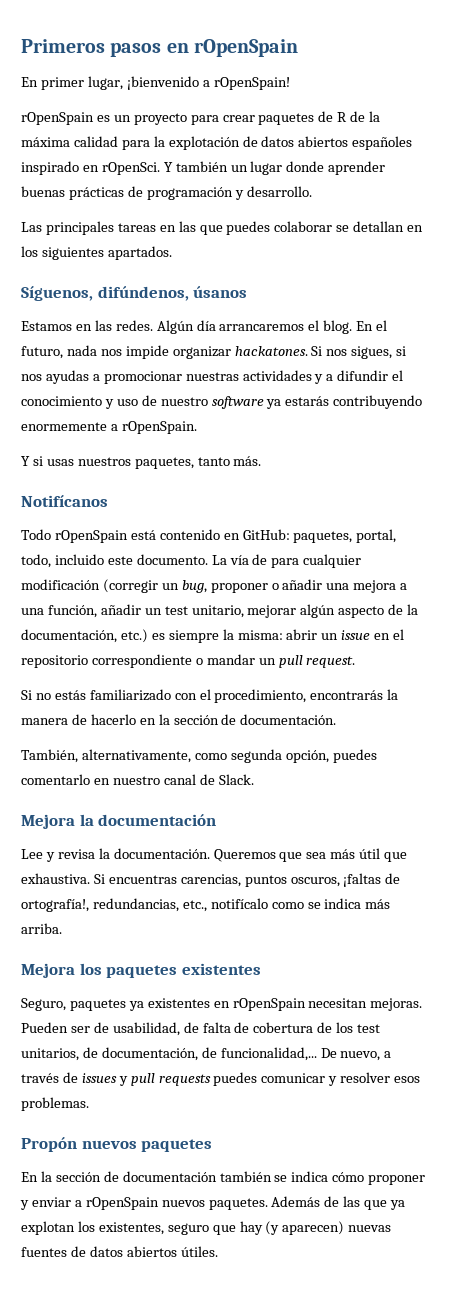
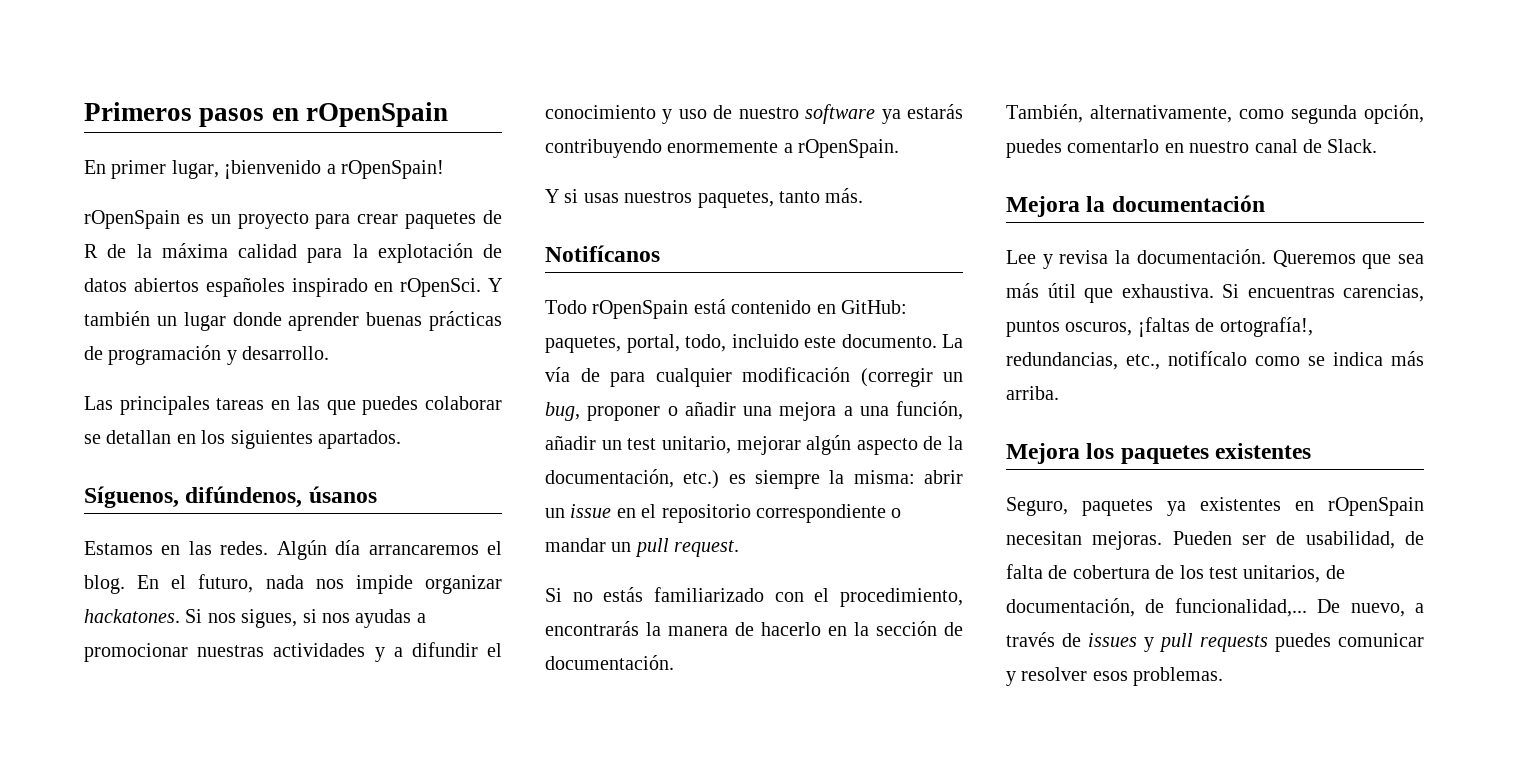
[21,1137,213,1152] [21,1171,426,1185] [20,1196,406,1210] [21,1221,392,1235] [21,1246,218,1257] // Propón nuevos paquetes // En la sección de documentación también se indica cómo proponer y enviar a rOpenSpain nuevos paquetes. Además de las que ya explotan los existentes, seguro que hay (y aparecen) nuevas fuentes de datos abiertos útiles. -> (1224, 676) none

